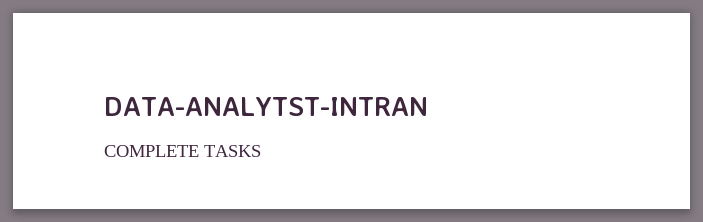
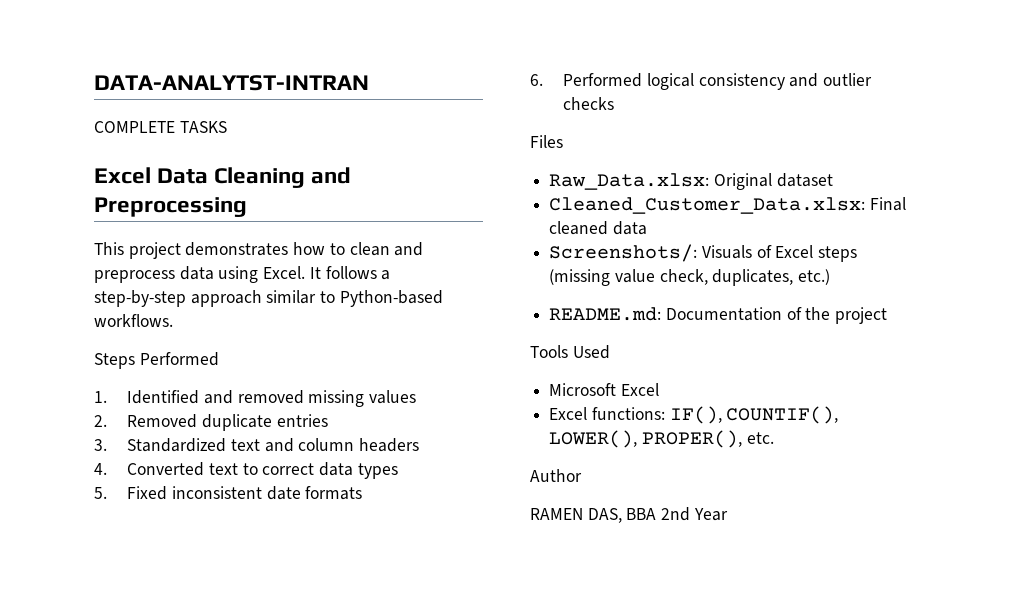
(261, 151) none -> [94,167,352,188] [94,197,247,217] [94,242,424,259] [94,266,391,283] [94,290,443,307] [94,314,173,327] [94,352,219,369] [94,390,417,407] [94,414,328,431] [94,438,420,452] [94,462,398,479] [94,486,363,500] [530,73,873,90] [563,97,615,110] [530,135,563,148] [549,173,833,190] [549,197,906,214] [549,221,647,235] [549,244,858,262] [549,269,831,286] [549,307,888,324] [530,345,610,359] [549,383,659,396] [549,406,839,424] [549,430,774,448] [530,469,582,482] [530,507,728,523] // Excel Data Cleaning and Preprocessing // This project demonstrates how to clean and preprocess data using Excel. It follows a step-by-step approach similar to Python-based workflows. // Steps Performed // 1. Identified and removed missing values // 2. Removed duplicate entries // 3. Standardized text and column headers // 4. Converted text to correct data types // 5. Fixed inconsistent date formats // 6. Performed logical consistency and outlier checks // Files // Raw_Data.xlsx: Original dataset // Cleaned_Customer_Data.xlsx: Final cleaned data // Screenshots/: Visuals of Excel steps (missing value check, duplicates, etc.) // README.md: Documentation of the project // Tools Used // Microsoft Excel // Excel functions: IF(), COUNTIF(), LOWER(), PROPER(), etc. // Author // RAMEN DAS, BBA 2nd Year

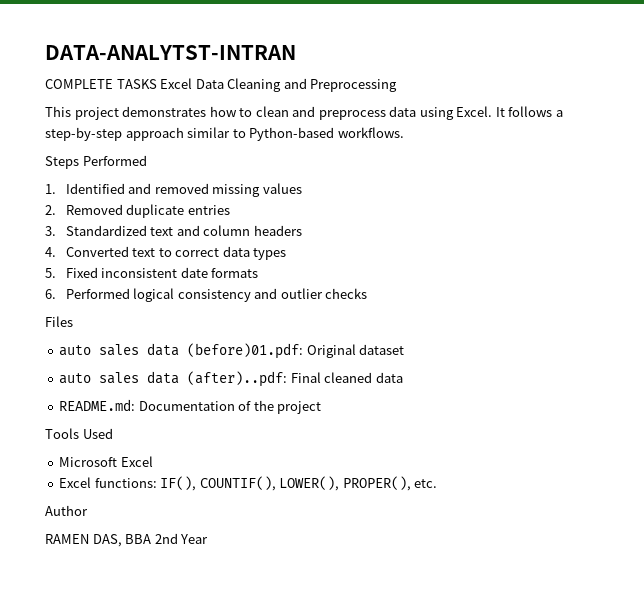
(227, 127) // -> (157, 84) none
[549,173,833,190] [549,197,906,214] [549,221,647,235] [549,244,858,262] [549,269,831,286] Raw_Data.xlsx: Original dataset // Cleaned_Customer_Data.xlsx: Final cleaned data // Screenshots/: Visuals of Excel steps (missing value check, duplicates, etc.) -> [59,343,405,359] [59,371,403,387] auto sales data (before)01.pdf: Original dataset // auto sales data (after)..pdf: Final cleaned data

